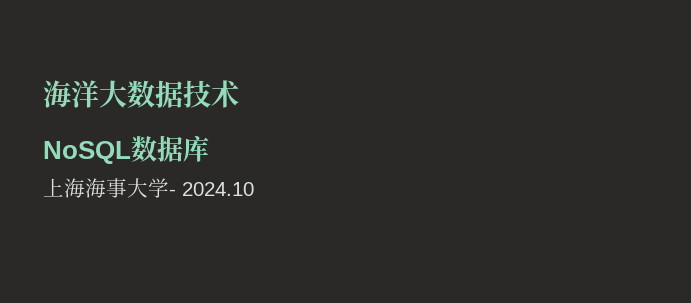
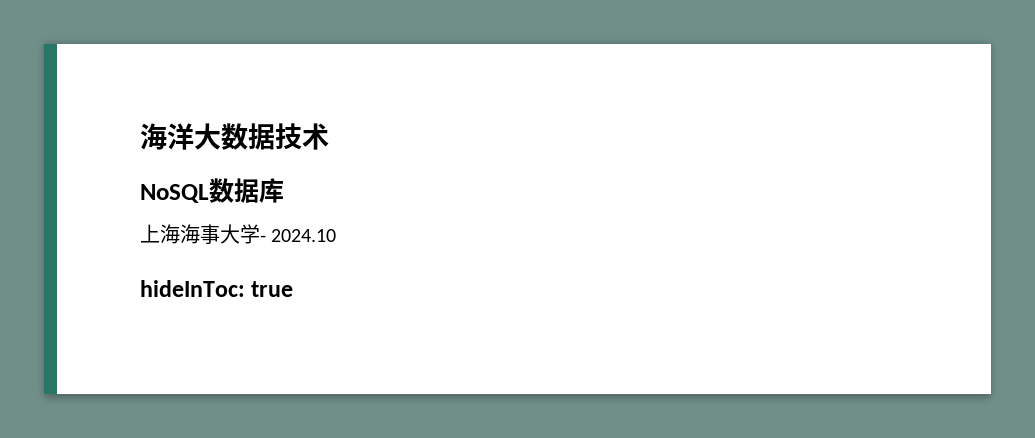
(254, 189) none -> [140,280,294,297] // hideInToc: true

